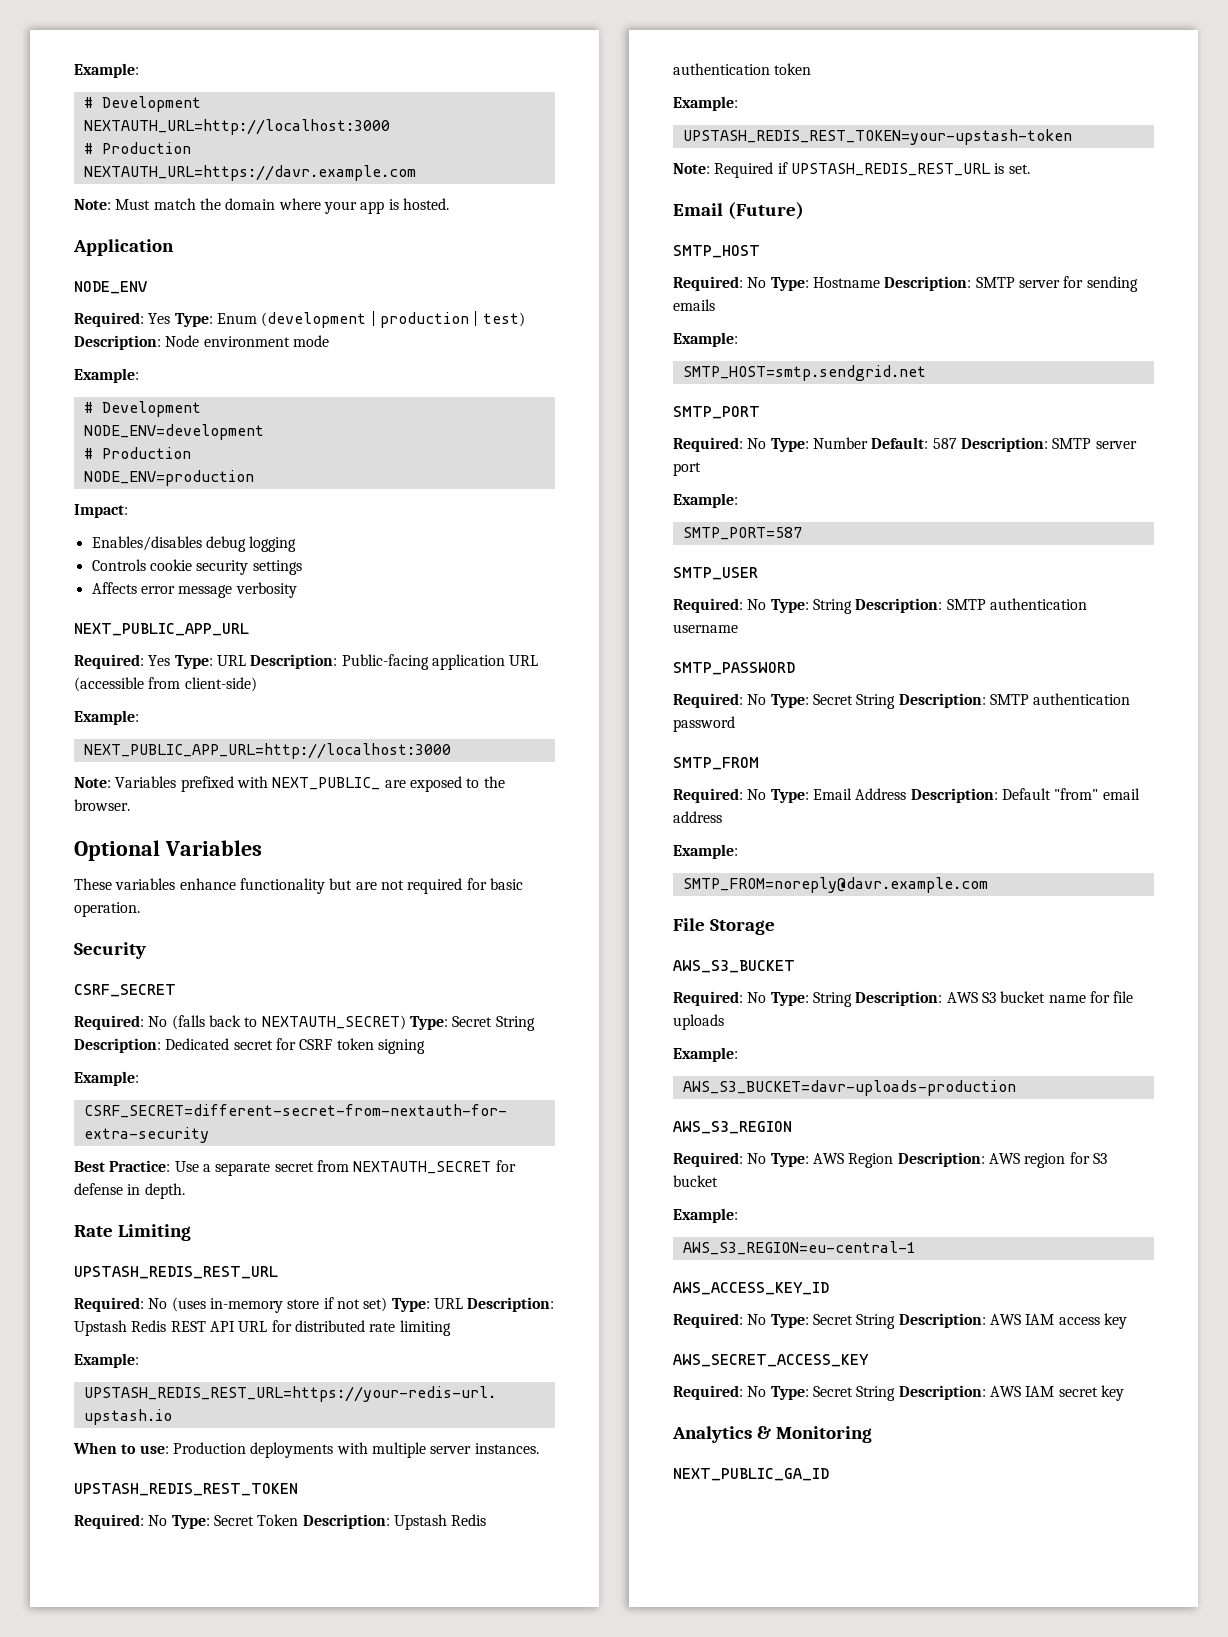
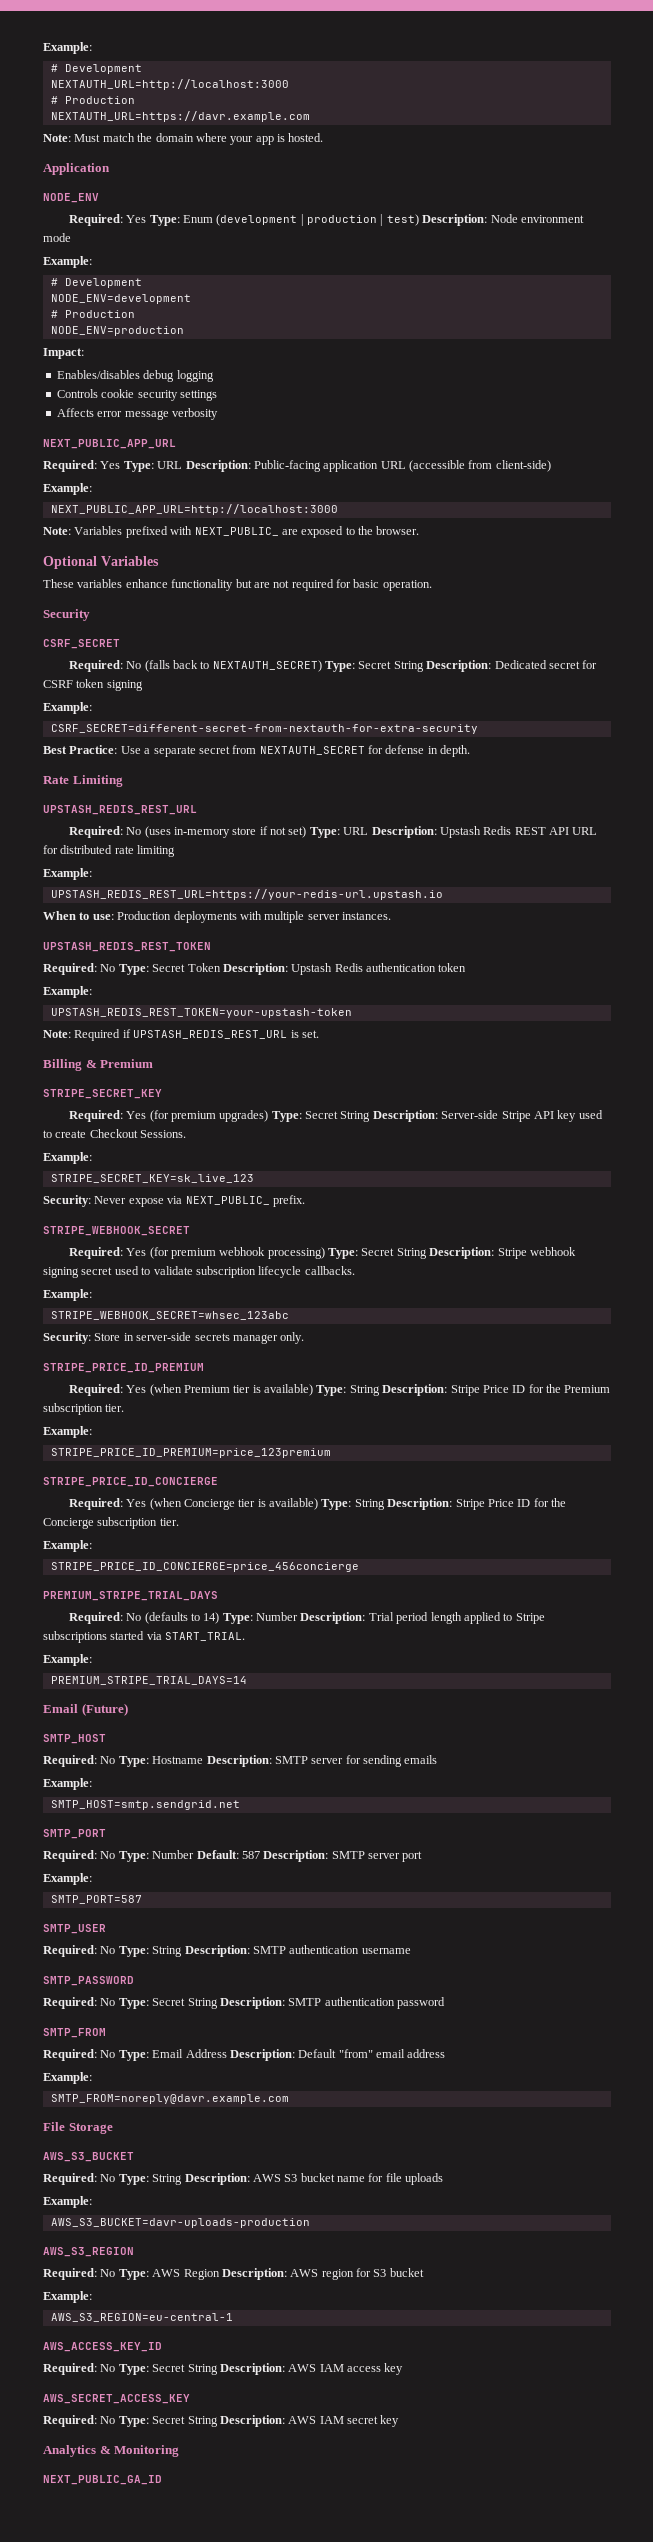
(1030, 169) none -> [43,1059,154,1071] [43,1089,162,1099] [68,1110,603,1122] [43,1129,187,1138] [43,1152,92,1164] [50,1174,254,1183] [43,1195,305,1207] [43,1226,190,1236] [68,1247,576,1259] [43,1266,355,1278] [43,1289,92,1301] [50,1311,289,1320] [43,1332,305,1344] [43,1363,204,1373] [68,1384,611,1396] [43,1403,125,1415] [43,1426,92,1438] [50,1448,331,1458] [43,1477,218,1487] [68,1498,567,1510] [43,1517,179,1529] [43,1540,92,1552] [50,1562,359,1572] [43,1591,218,1601] [68,1612,545,1624] [43,1631,246,1643] [43,1654,92,1666] [50,1676,247,1685] // Billing & Premium // STRIPE_SECRET_KEY // Required: Yes (for premium upgrades) Type: Secret String Description: Server-side Stripe API key used to create Checkout Sessions. // Example: // STRIPE_SECRET_KEY=sk_live_123 // Security: Never expose via NEXT_PUBLIC_ prefix. // STRIPE_WEBHOOK_SECRET // Required: Yes (for premium webhook processing) Type: Secret String Description: Stripe webhook signing secret used to validate subscription lifecycle callbacks. // Example: // STRIPE_WEBHOOK_SECRET=whsec_123abc // Security: Store in server-side secrets manager only. // STRIPE_PRICE_ID_PREMIUM // Required: Yes (when Premium tier is available) Type: String Description: Stripe Price ID for the Premium subscription tier. // Example: // STRIPE_PRICE_ID_PREMIUM=price_123premium // STRIPE_PRICE_ID_CONCIERGE // Required: Yes (when Concierge tier is available) Type: String Description: Stripe Price ID for the Concierge subscription tier. // Example: // STRIPE_PRICE_ID_CONCIERGE=price_456concierge // PREMIUM_STRIPE_TRIAL_DAYS // Required: No (defaults to 14) Type: Number Description: Trial period length applied to Stripe subscriptions started via START_TRIAL. // Example: // PREMIUM_STRIPE_TRIAL_DAYS=14

